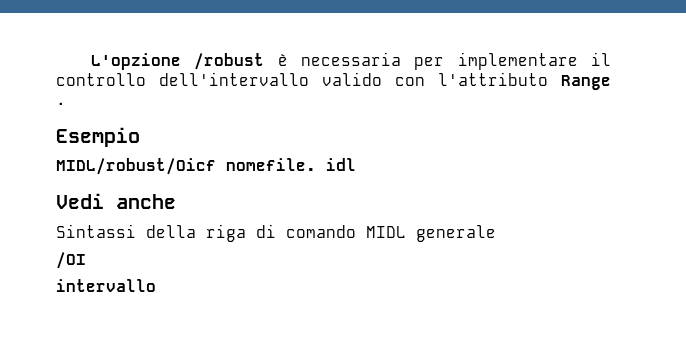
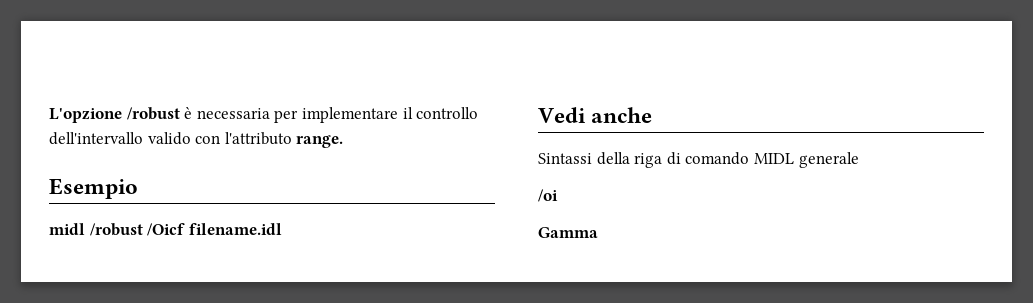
[561,75,611,90] [56,102,66,105] Range . -> [296,135,344,148] range.
[56,158,356,175] MIDL/robust/Oicf nomefile. idl -> [49,223,282,236] midl /robust /Oicf filename.idl
[56,252,86,269] [56,279,156,292] /OI // intervallo -> [538,189,558,202] [538,227,598,238] /oi // Gamma

